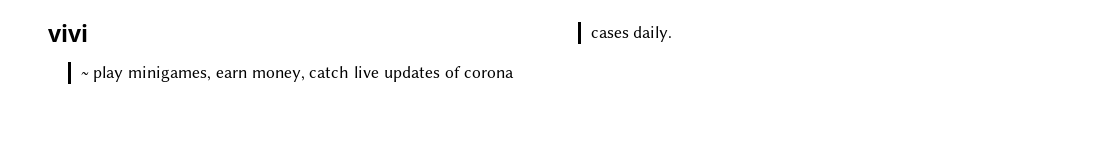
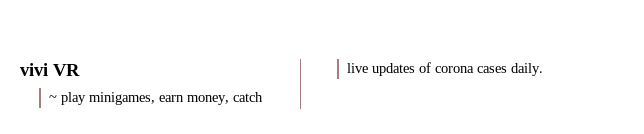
(88, 33) none -> [53,64,80,76] VR

